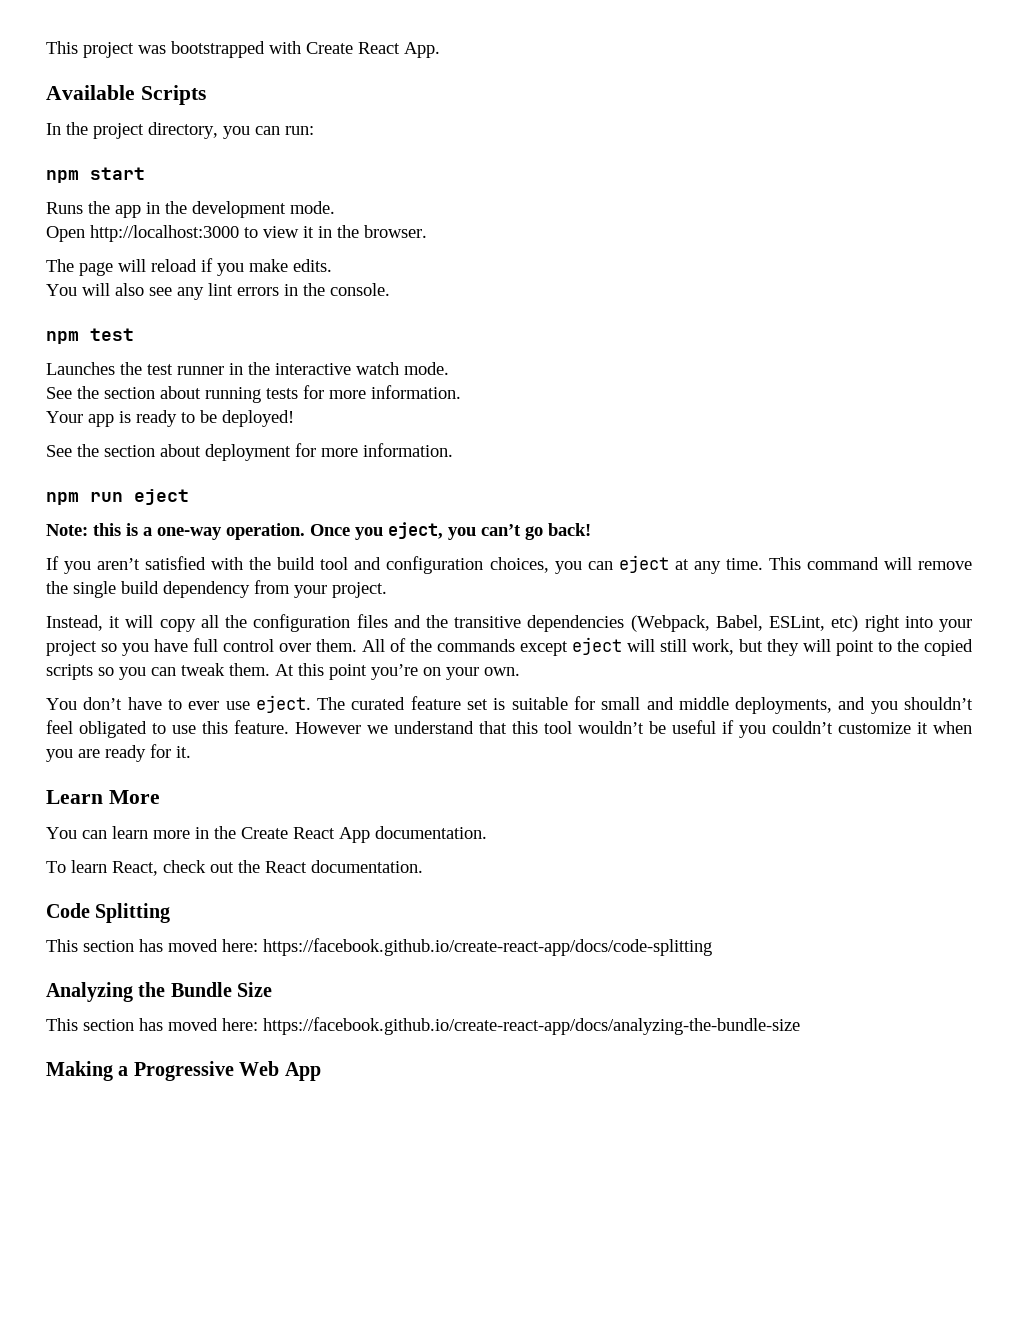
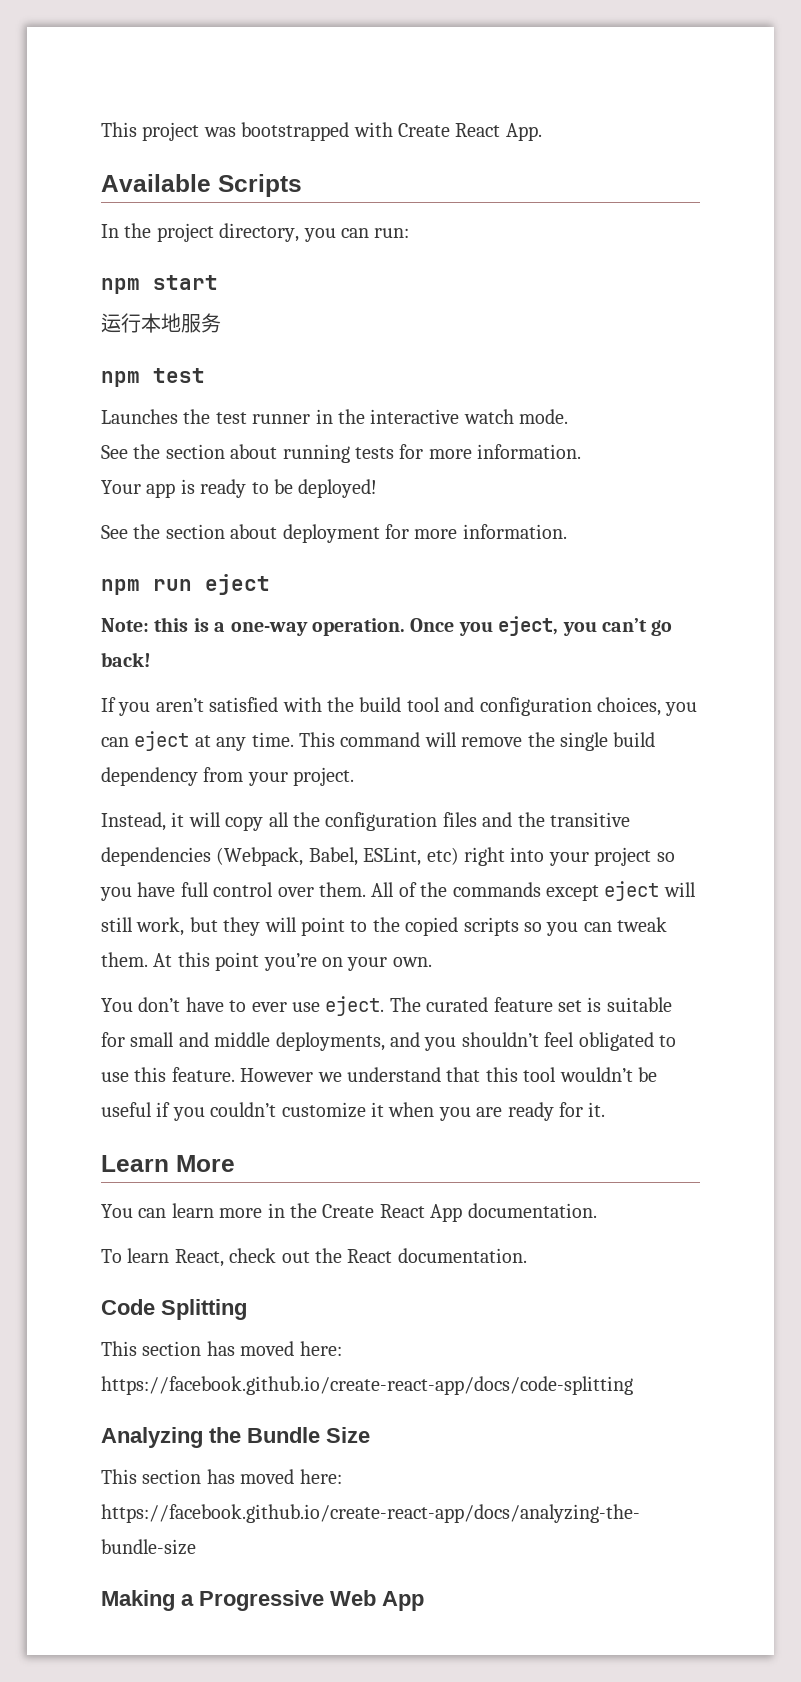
[46,201,335,218] [46,225,427,242] [46,258,332,276] [46,283,390,300] Runs the app in the development mode. // Open http://localhost:3000 to view it in the browser. // The page will reload if you make edits. // You will also see any lint errors in the console. -> [101,313,221,333] 运行本地服务

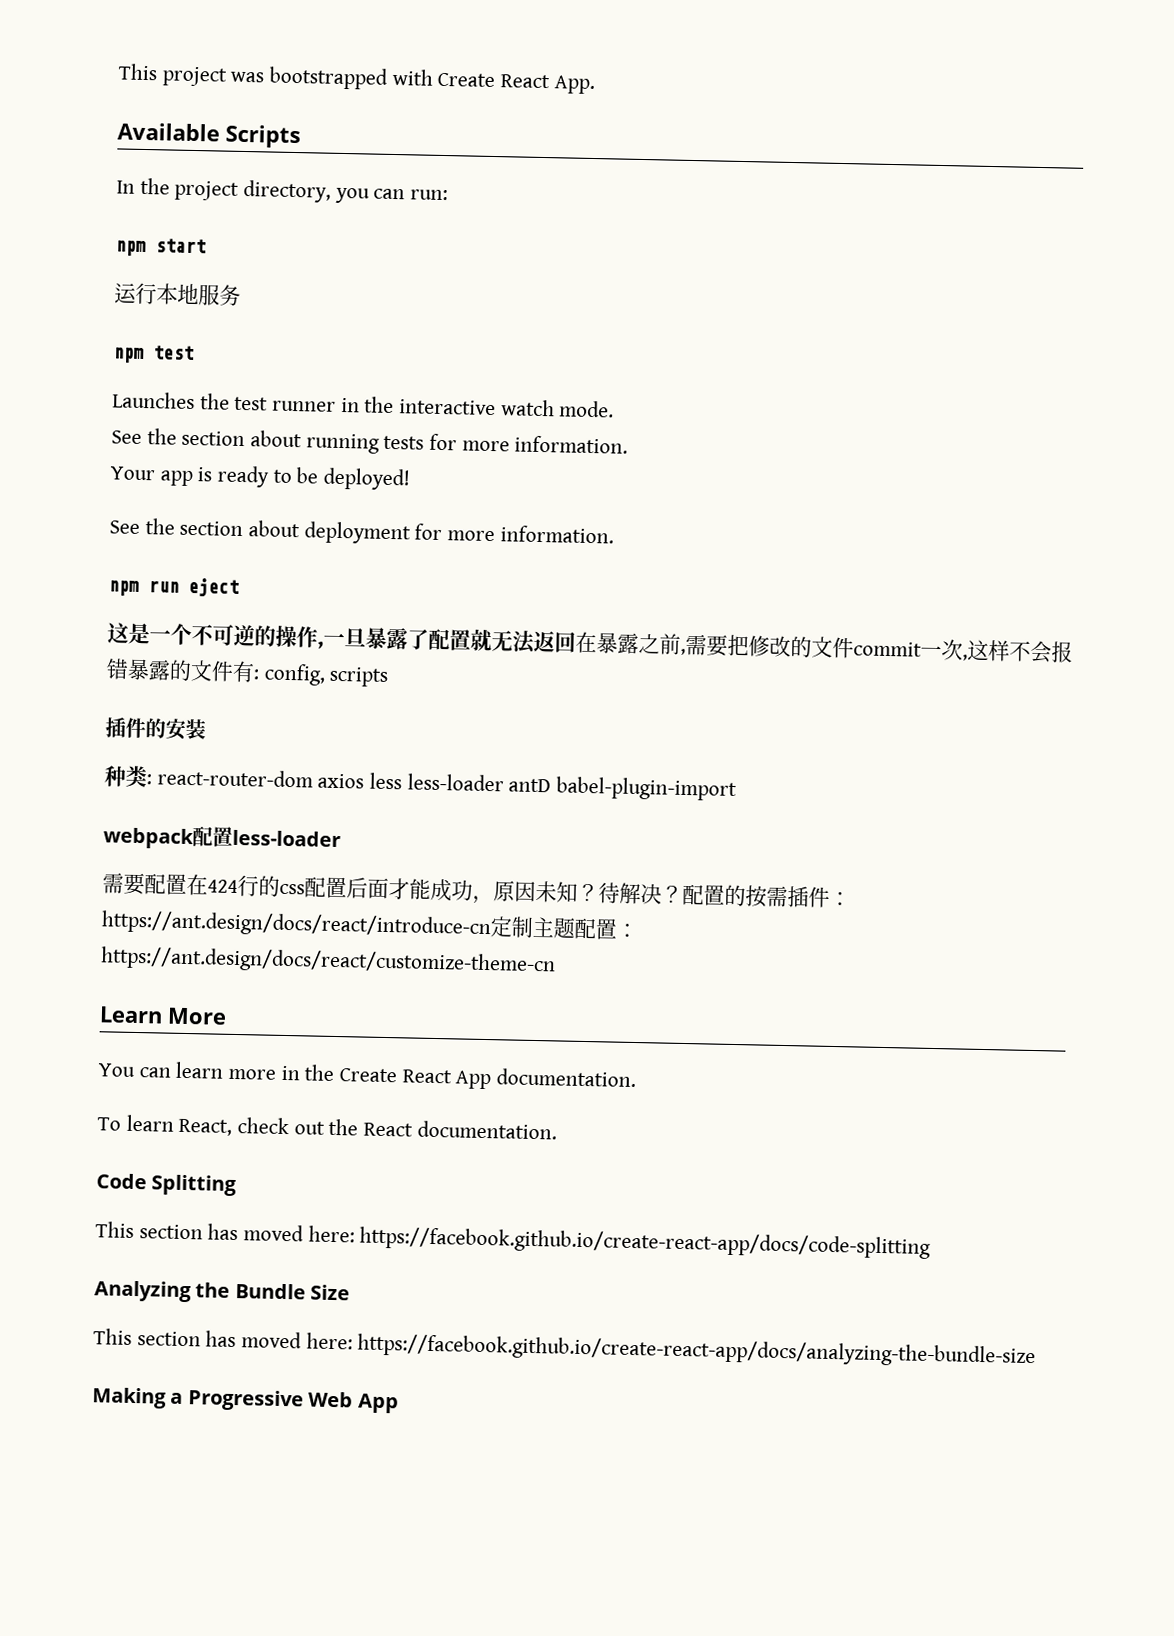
[101,616,673,636] [101,652,151,667] [101,697,698,716] [101,731,656,751] [101,767,355,786] [101,812,630,831] [101,847,675,866] [100,881,696,901] [101,917,668,936] [101,952,432,971] [101,996,672,1016] [101,1032,676,1051] [101,1067,657,1082] [101,1102,606,1121] Note: this is a one-way operation. Once you eject, you can’t go back! // If you aren’t satisfied with the build tool and configuration choices, you can eject at any time. This command will remove the single build dependency from your project. // Instead, it will copy all the configuration files and the transitive dependencies (Webpack, Babel, ESLint, etc) right into your project so you have full control over them. All of the commands except eject will still work, but they will point to the copied scripts so you can tweak them. At this point you’re on your own. // You don’t have to ever use eject. The curated feature set is suitable for small and middle deployments, and you shouldn’t feel obligated to use this feature. However we understand that this tool wouldn’t be useful if you couldn’t customize it when you are ready for it. -> [107,622,1073,664] [106,658,389,687] [105,717,206,740] [104,765,738,802] [103,826,341,850] [102,872,851,908] [101,910,638,940] [100,946,556,977] 这是一个不可逆的操作,一旦暴露了配置就无法返回在暴露之前,需要把修改的文件commit一次,这样不会报错暴露的文件有: config, scripts // 插件的安装 // 种类: react-router-dom axios less less-loader antD babel-plugin-import // webpack配置less-loader // 需要配置在424行的css配置后面才能成功，原因未知？待解决？配置的按需插件：https://ant.design/docs/react/introduce-cn定制主题配置：https://ant.design/docs/react/customize-theme-cn

